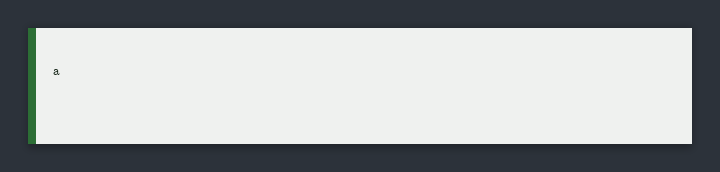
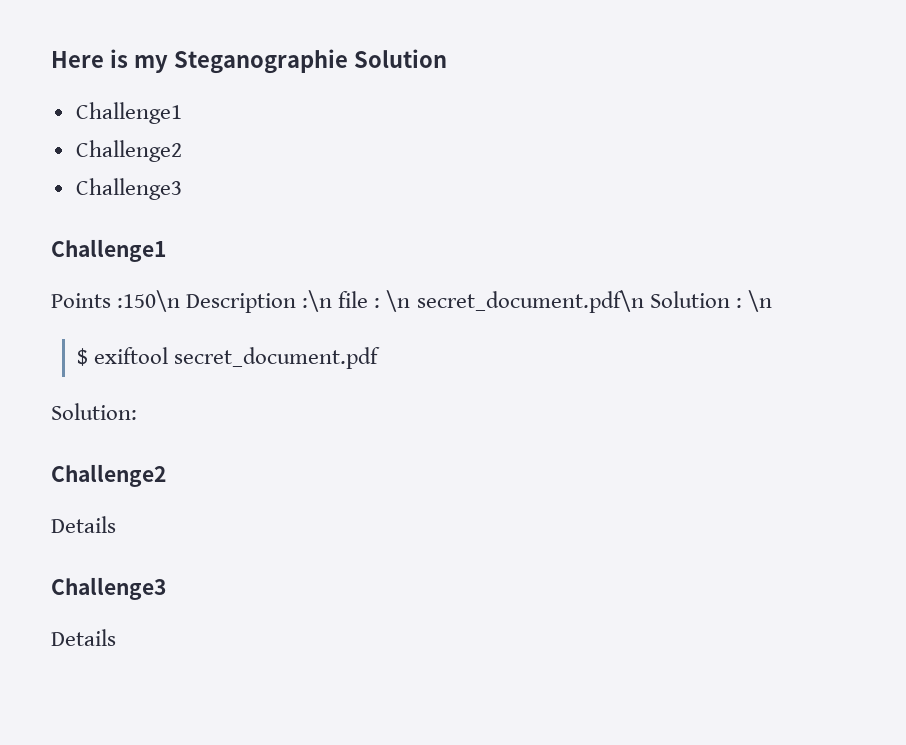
[53,69,60,75] a -> [51,49,447,74] [75,102,182,124] [75,140,182,162] [75,178,182,200] [51,239,166,262] [51,290,772,313] [77,347,381,369] [51,403,137,420] [51,464,166,487] [51,516,116,533] [51,577,166,600] [51,629,116,646] Here is my Steganographie Solution // Challenge1 // Challenge2 // Challenge3 // Challenge1 // Points :150\n Description :\n file : \n secret_document.pdf\n Solution : \n // $ exiftool secret_document.pdf // Solution: // Challenge2 // Details // Challenge3 // Details

